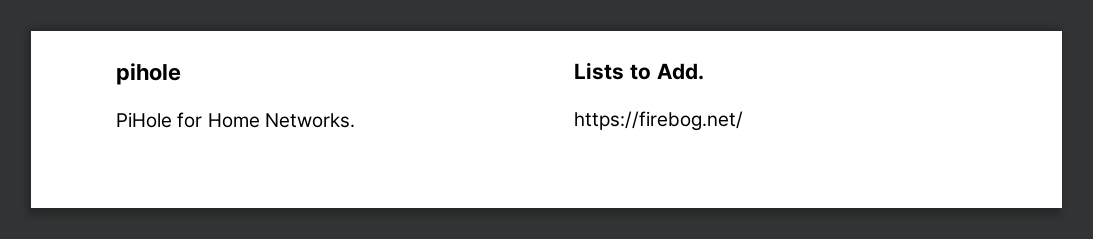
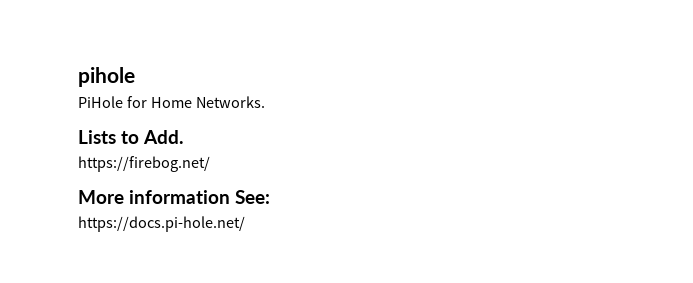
(743, 121) none -> [78,190,270,204] [78,216,245,232] // More information See: // https://docs.pi-hole.net/

